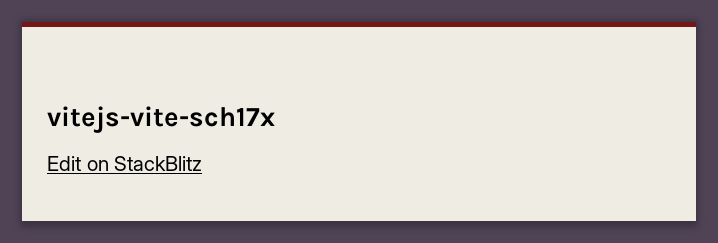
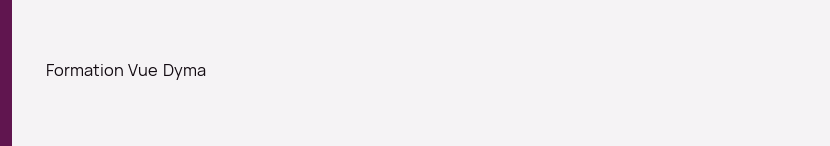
[47,106,275,133] [47,156,203,171] vitejs-vite-sch17x // Edit on StackBlitz -> [46,64,206,80] Formation Vue Dyma

